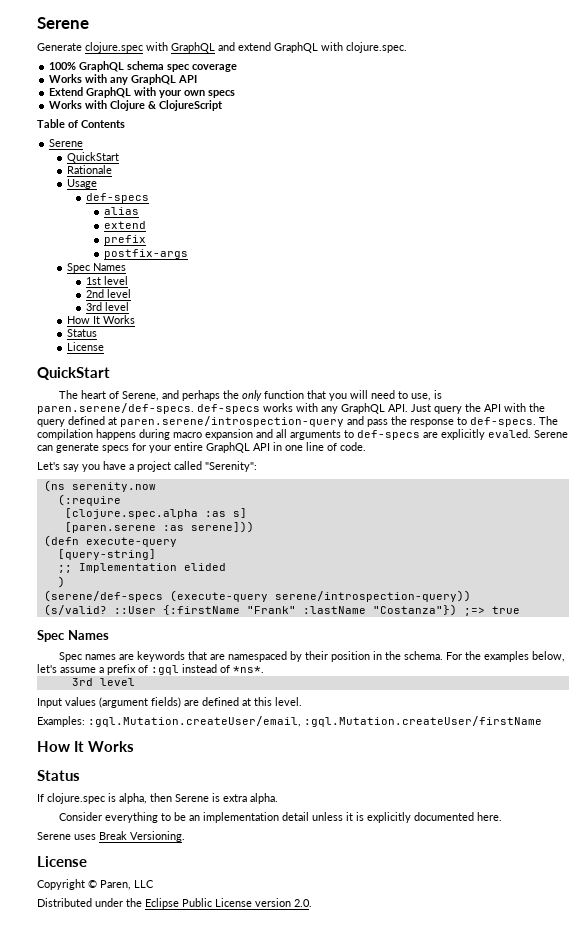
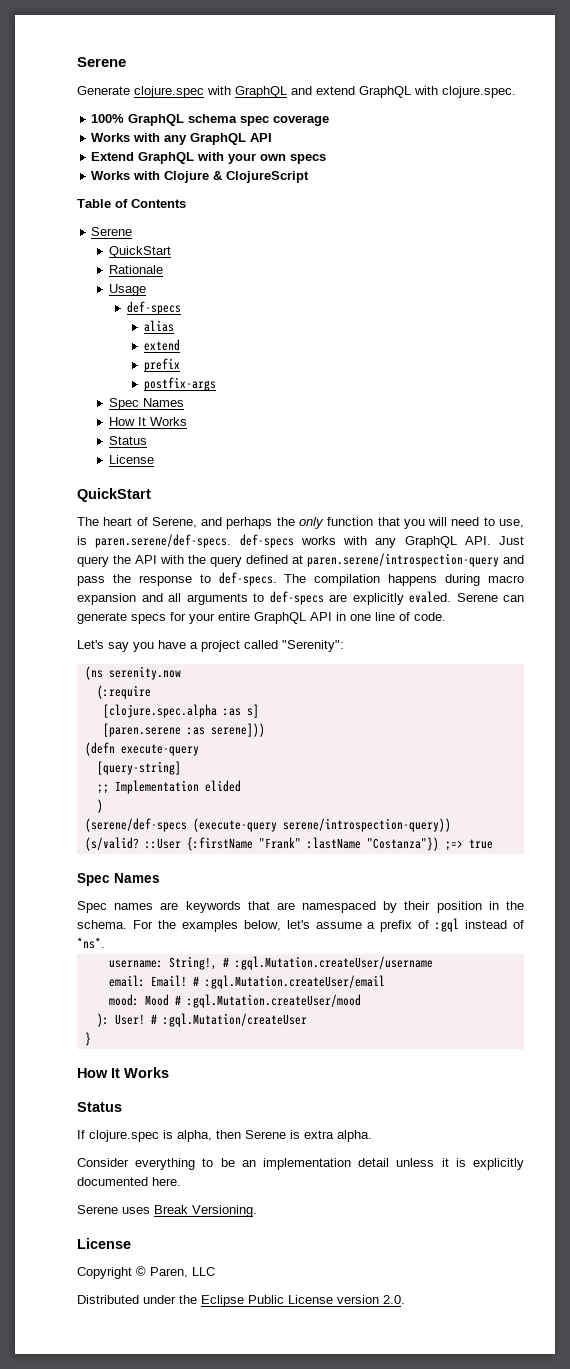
[85,276,128,285] [85,289,131,298] [85,302,129,311] // 1st level // 2nd level // 3rd level -> (184, 402) none
[71,678,135,686] [37,697,302,708] [37,716,542,727] 3rd level // Input values (argument fields) are defined at this level. // Examples: :gql.Mutation.createUser/email, :gql.Mutation.createUser/firstName -> [108,956,433,970] [108,975,385,989] [108,994,361,1008] [96,1013,307,1027] [84,1032,91,1046] username: String!, # :gql.Mutation.createUser/username // email: Email! # :gql.Mutation.createUser/email // mood: Mood # :gql.Mutation.createUser/mood // ): User! # :gql.Mutation/createUser // }

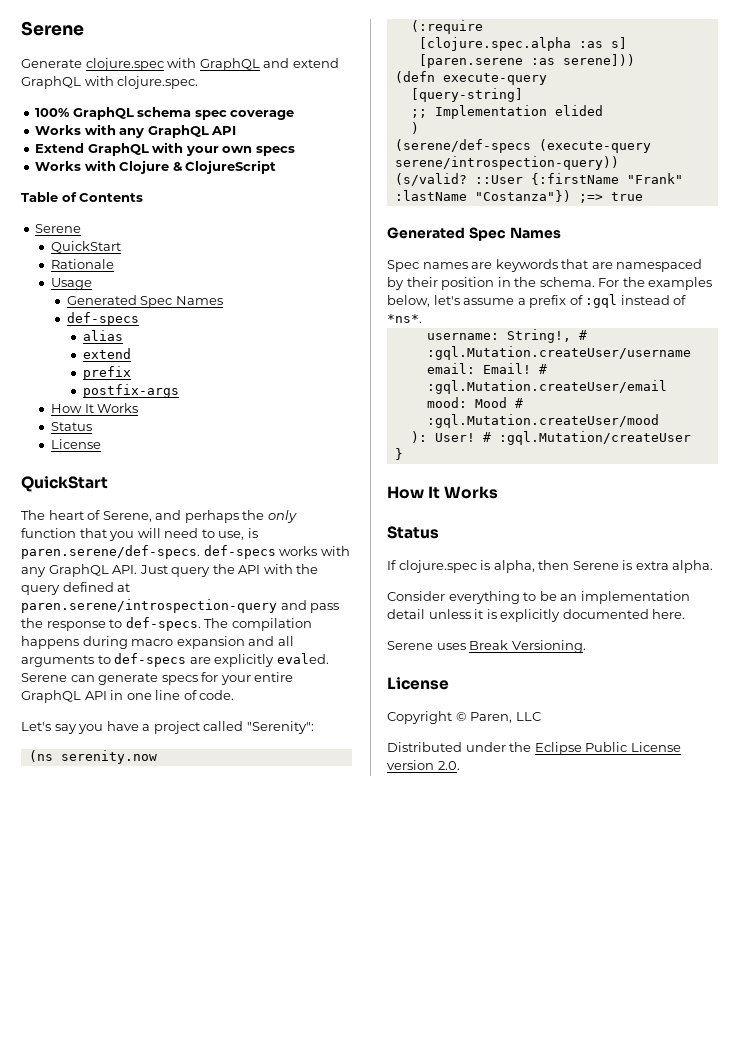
(146, 290) none -> [66,295,223,308] // Generated Spec Names
[108,398,184,410] // Spec Names -> (179, 391) none
(493, 844) none -> [387,227,465,239] Generated

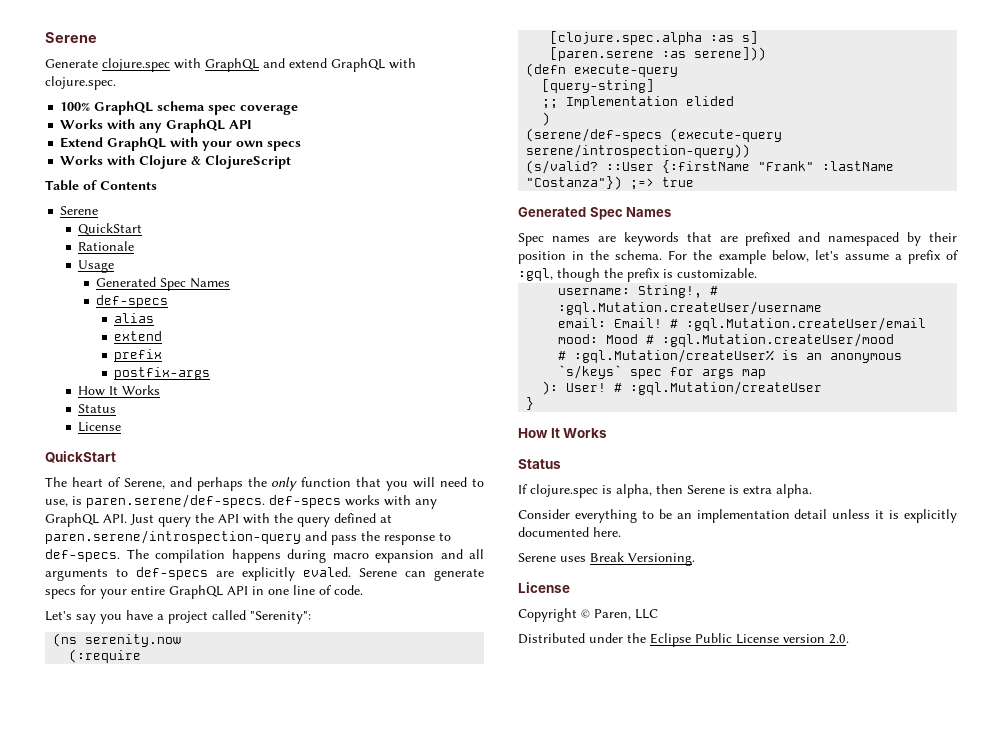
(613, 265) none -> [745,232,821,246] prefixed and
[648,277,713,290] examples -> [718,250,766,264] example
[585,294,687,308] [387,314,422,323] :gql instead of *ns*. -> [518,268,757,282] :gql, though the prefix is customizable.
(659, 421) none -> [558,349,903,363] [558,365,767,379] // # :gql.Mutation/createUser% is an anonymous `s/keys` spec for args map

